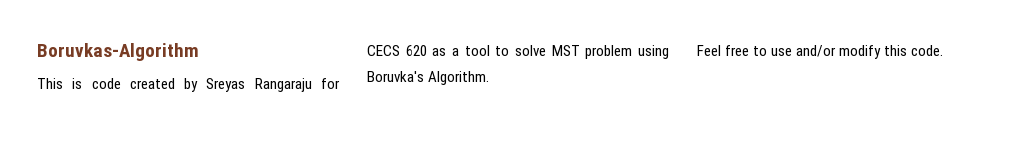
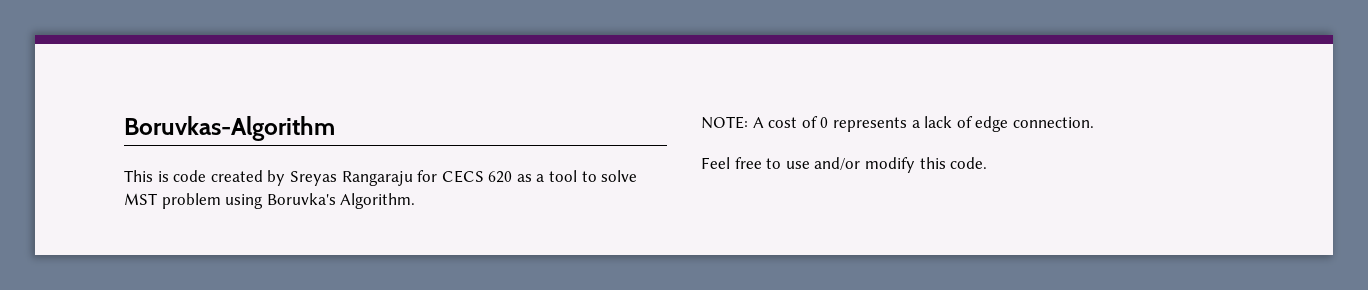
(490, 78) none -> [701,116,1094,132] // NOTE: A cost of 0 represents a lack of edge connection.

